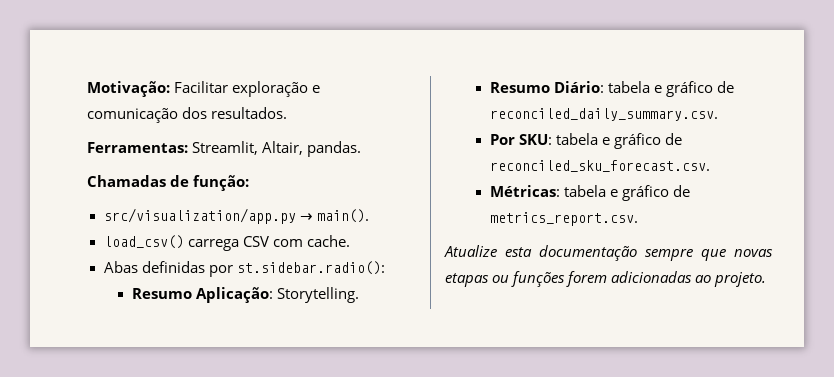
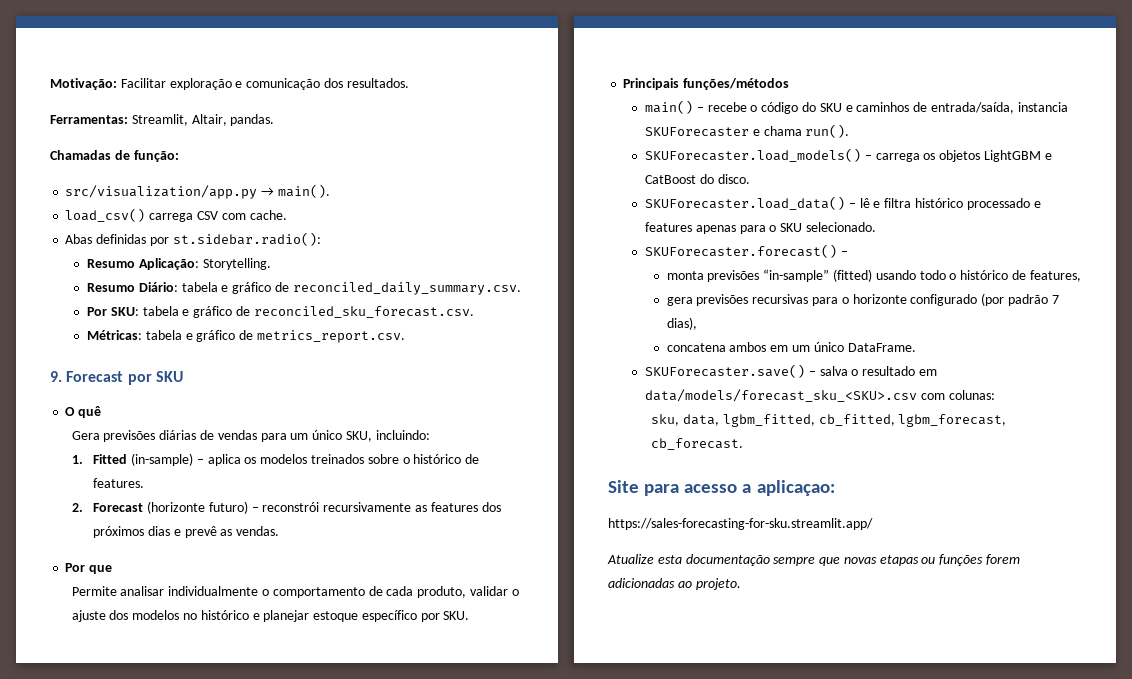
(638, 219) none -> [50,371,183,385] [65,406,102,418] [71,430,430,442] [71,453,480,466] [93,478,145,488] [71,501,501,514] [93,526,280,538] [65,563,113,574] [71,586,519,598] [71,610,470,622] [623,78,790,90] [645,100,1068,114] [645,124,850,138] [645,148,1052,162] [645,174,750,184] [645,196,1041,210] [645,222,876,234] [645,244,848,258] [666,269,1081,282] [666,293,1059,306] [666,317,697,330] [666,342,916,352] [645,364,937,378] [645,389,995,402] [651,414,1007,427] [651,438,744,450] [608,480,835,496] [608,518,873,530] // 9. Forecast por SKU // O quê // Gera previsões diárias de vendas para um único SKU, incluindo: // 1. Fitted (in-sample) – aplica os modelos treinados sobre o histórico de features. // 2. Forecast (horizonte futuro) – reconstrói recursivamente as features dos próximos dias e prevê as vendas. // Por que // Permite analisar individualmente o comportamento de cada produto, validar o ajuste dos modelos no histórico e planejar estoque específico por SKU. // Principais funções/métodos // main() – recebe o código do SKU e caminhos de entrada/saída, instancia SKUForecaster e chama run(). // SKUForecaster.load_models() – carrega os objetos LightGBM e CatBoost do disco. // SKUForecaster.load_data() – lê e filtra histórico processado e features apenas para o SKU selecionado. // SKUForecaster.forecast() – // monta previsões “in-sample” (fitted) usando todo o histórico de features, // gera previsões recursivas para o horizonte configurado (por padrão 7 dias), // concatena ambos em um único DataFrame. // SKUForecaster.save() – salva o resultado em data/models/forecast_sku_<SKU>.csv com colunas: // sku, data, lgbm_fitted, cb_fitted, lgbm_forecast, cb_forecast. // Site para acesso a aplicaçao: // https://sales-forecasting-for-sku.streamlit.app/

